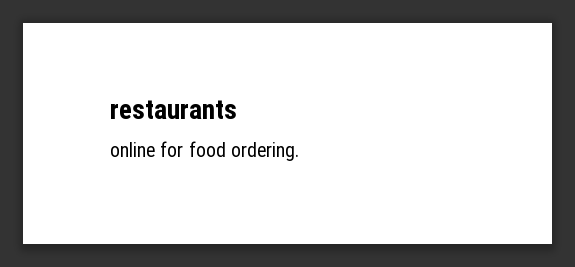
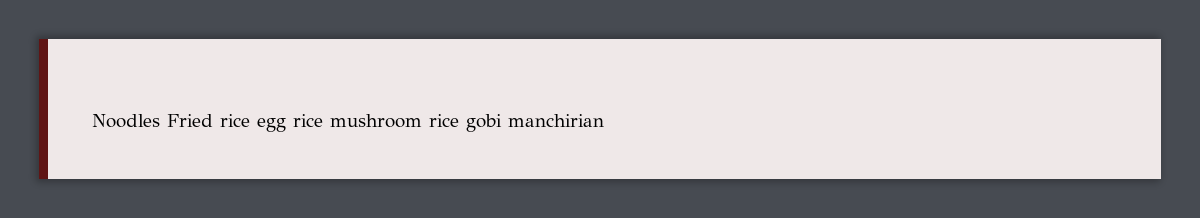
[110,100,237,119] [110,141,299,161] restaurants // online for food ordering. -> [92,114,604,132] Noodles Fried rice egg rice mushroom rice gobi manchirian

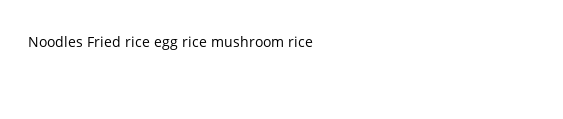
[466,114,604,132] gobi manchirian -> (313, 41) none

